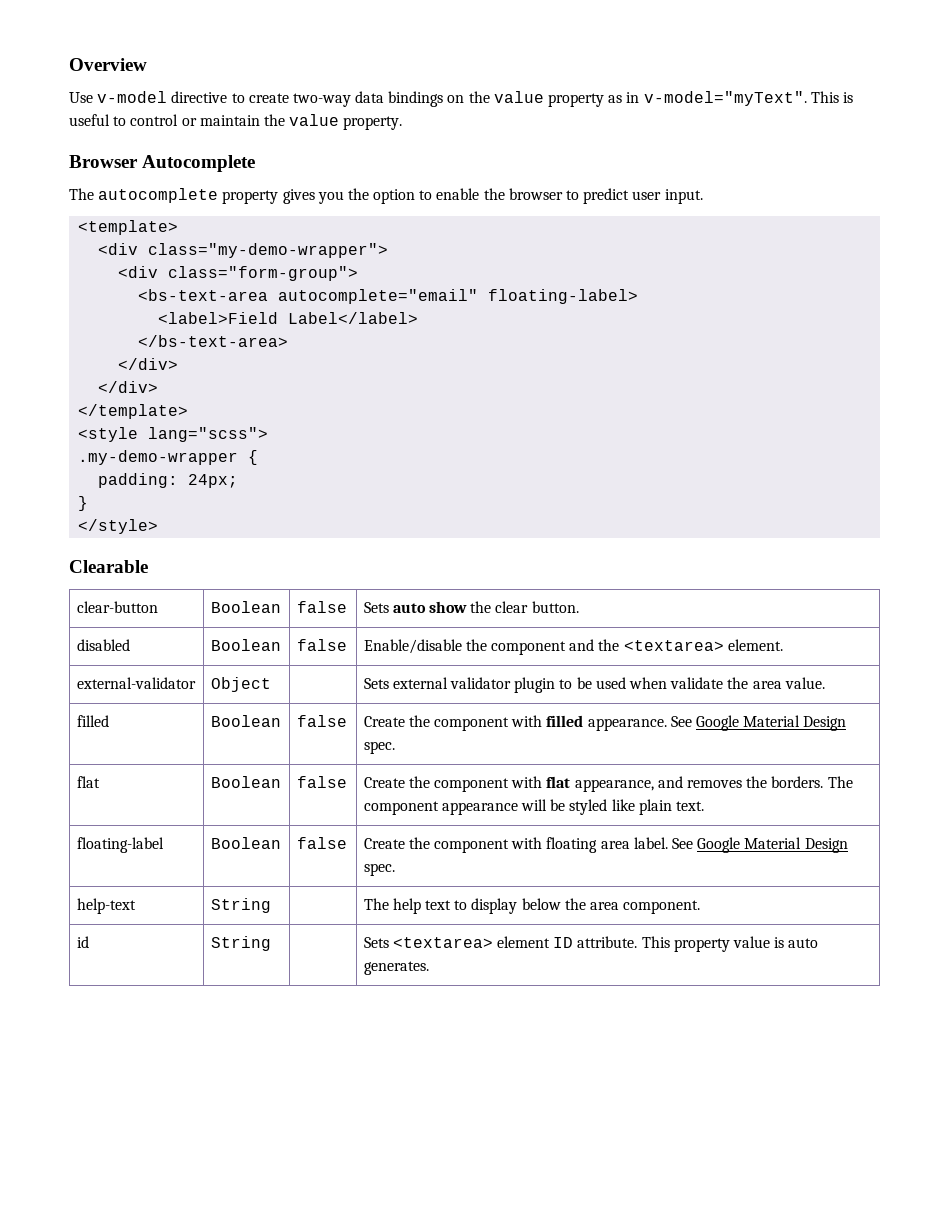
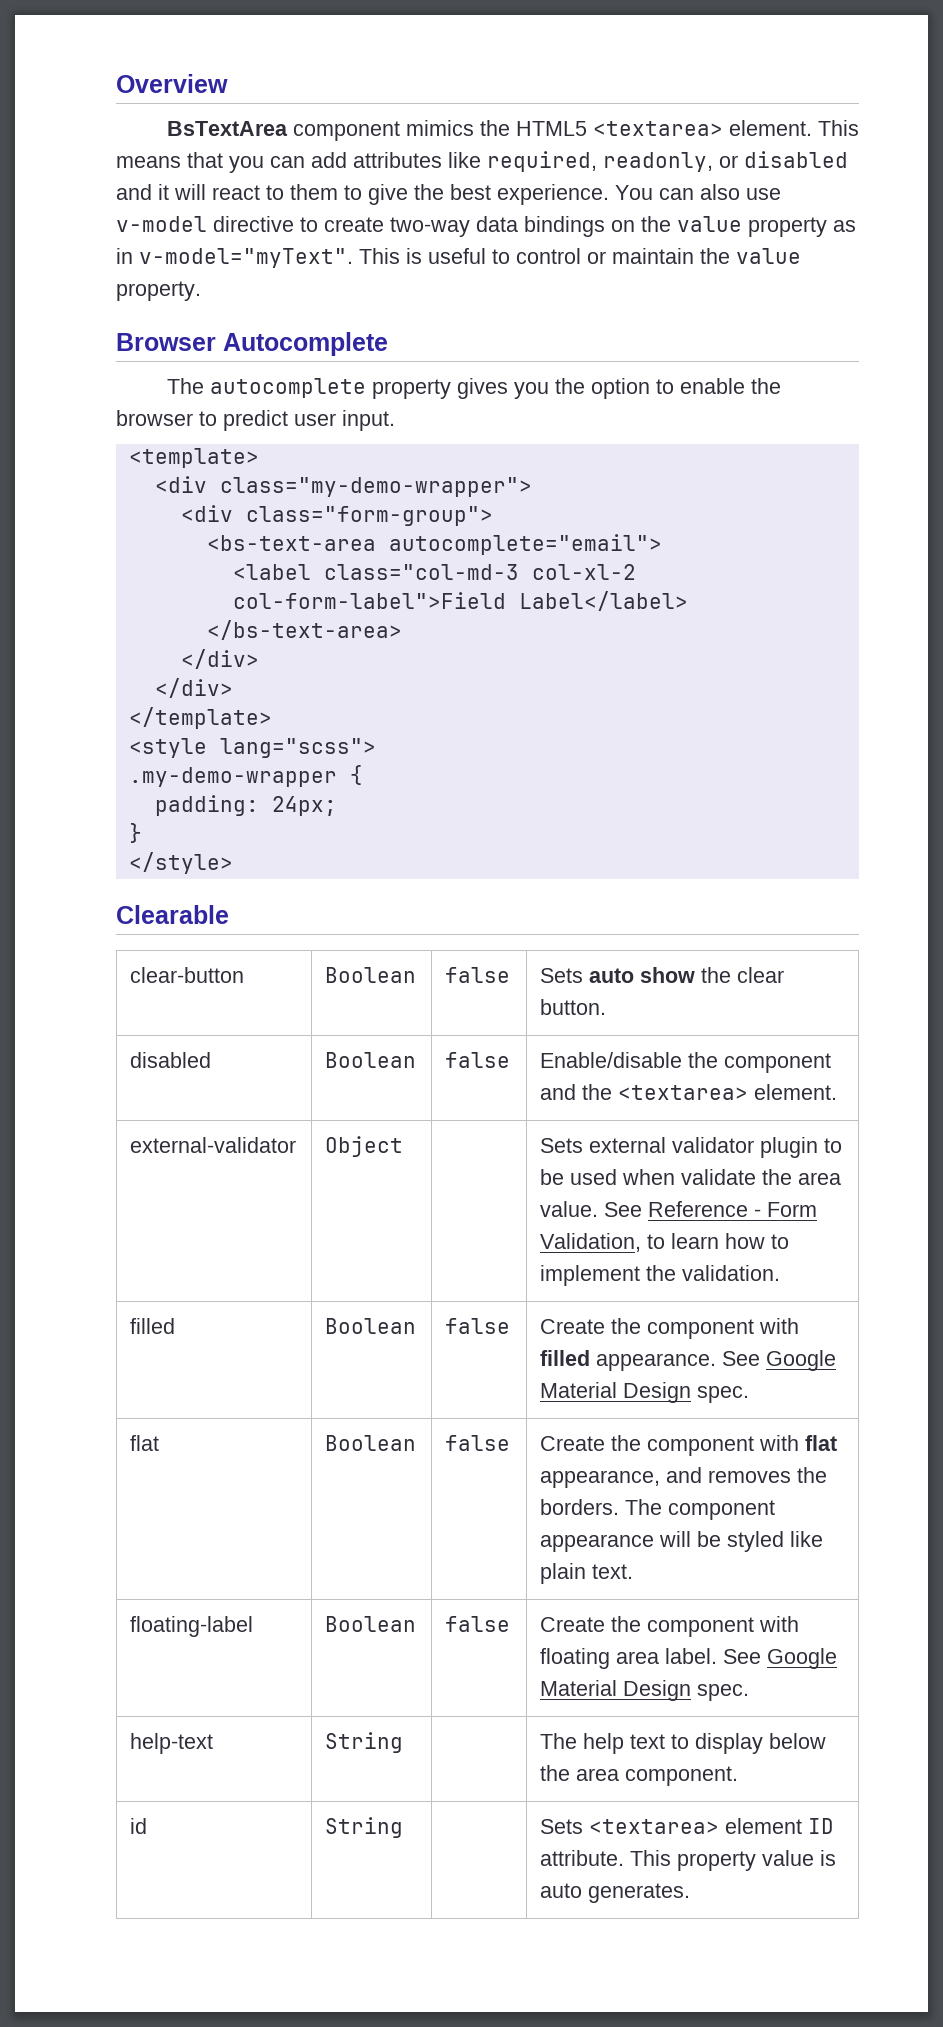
[69,92,93,103] Use -> [166,120,859,141] [116,151,848,173] [116,184,781,205] BsTextArea component mimics the HTML5 <textarea> element. This means that you can add attributes like required, readonly, or disabled and it will react to them to give the best experience. You can also use
[278,289,639,304] [158,312,279,324] autocomplete="email" floating-label> // <label>Field -> [388,534,662,555] [232,564,636,580] [232,592,506,609] autocomplete="email"> // <label class="col-md-3 col-xl-2 col-form-label">Field
(825, 683) none -> [604,1201,818,1217] [540,1233,790,1252] [540,1265,781,1286] See Reference - Form Validation, to learn how to implement the validation.

